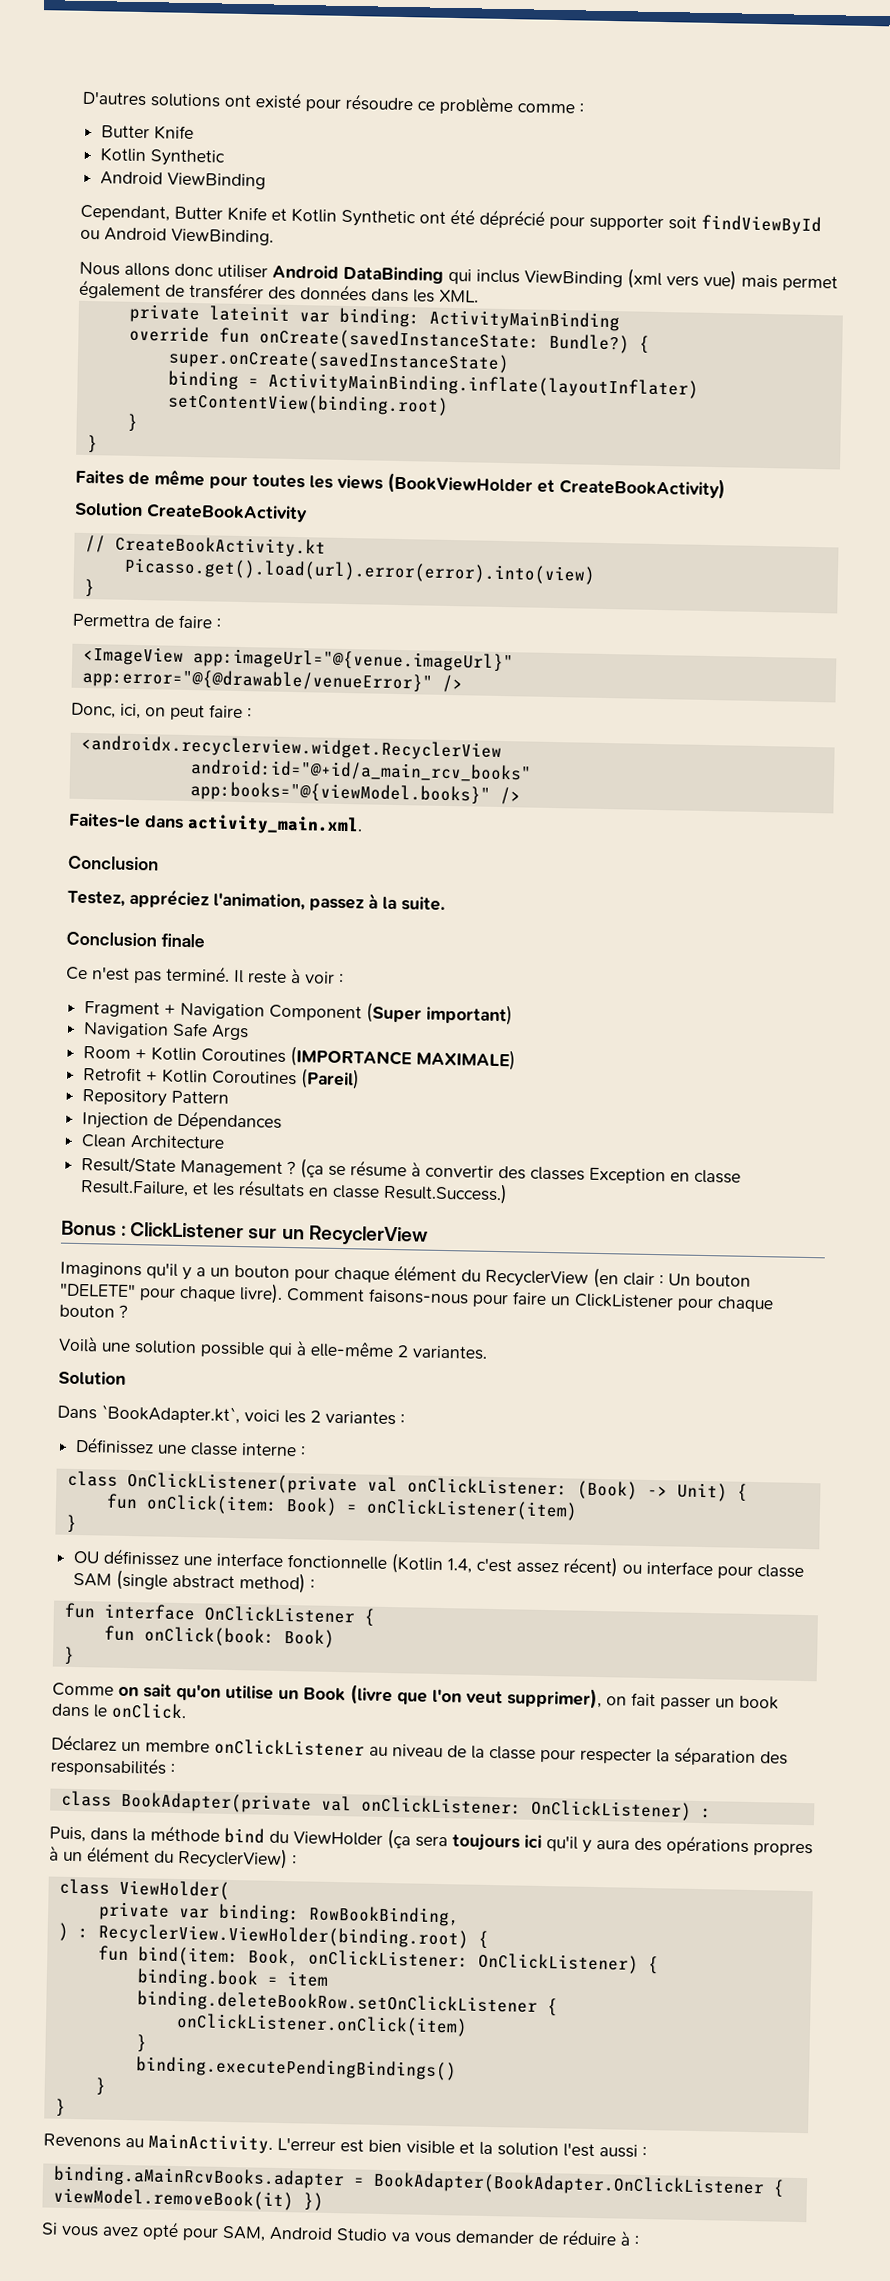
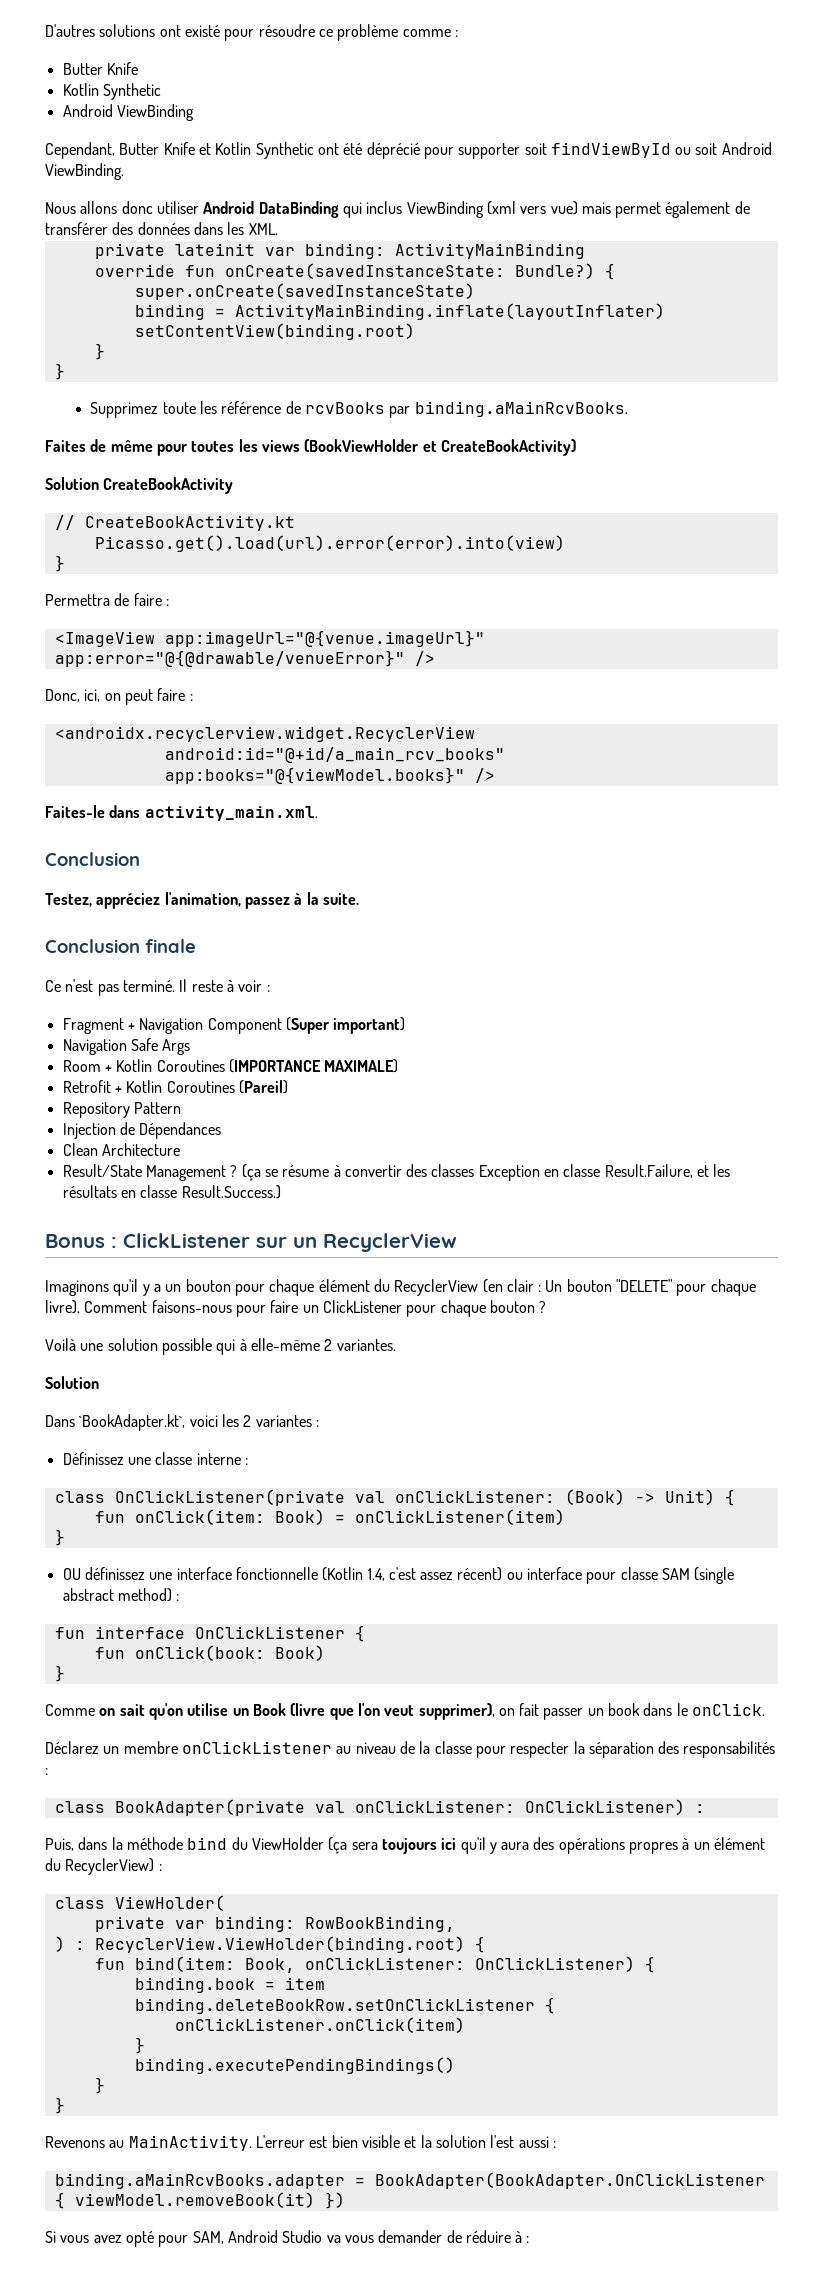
(100, 234) none -> [695,143,718,155] soit
(98, 444) none -> [90,401,628,418] // Supprimez toute les référence de rcvBooks par binding.aMainRcvBooks.

